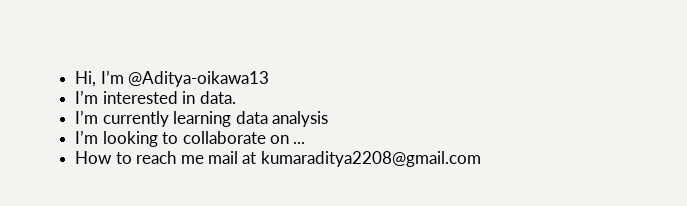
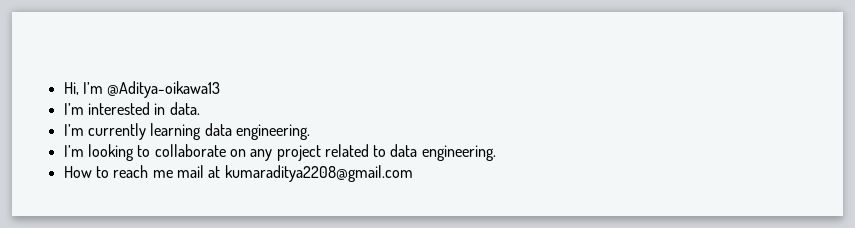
[271,111,328,127] analysis -> [235,124,310,140] engineering.
[293,142,306,144] ... -> [250,144,496,161] any project related to data engineering.

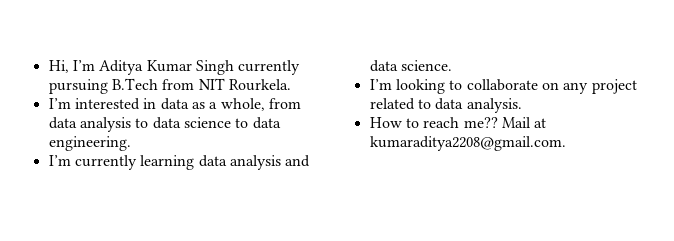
[107,81,221,98] [63,102,200,115] @Aditya-oikawa13 // I’m interested in data. -> [99,60,301,75] [48,78,291,94] [48,98,301,111] [48,117,281,132] [48,136,131,151] Aditya Kumar Singh currently pursuing B.Tech from NIT Rourkela. // I’m interested in data as a whole, from data analysis to data science to data engineering.
[235,124,310,140] engineering. -> [229,155,311,170] [369,60,452,72] analysis and data science.
[421,145,496,161] engineering. -> [466,98,522,113] analysis.
[152,165,413,182] me mail at kumaraditya2208@gmail.com -> [463,117,547,128] [369,136,566,151] me?? Mail at kumaraditya2208@gmail.com.

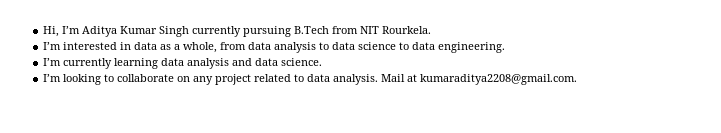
[369,117,498,128] // How to reach me?? -> (379, 79) none

